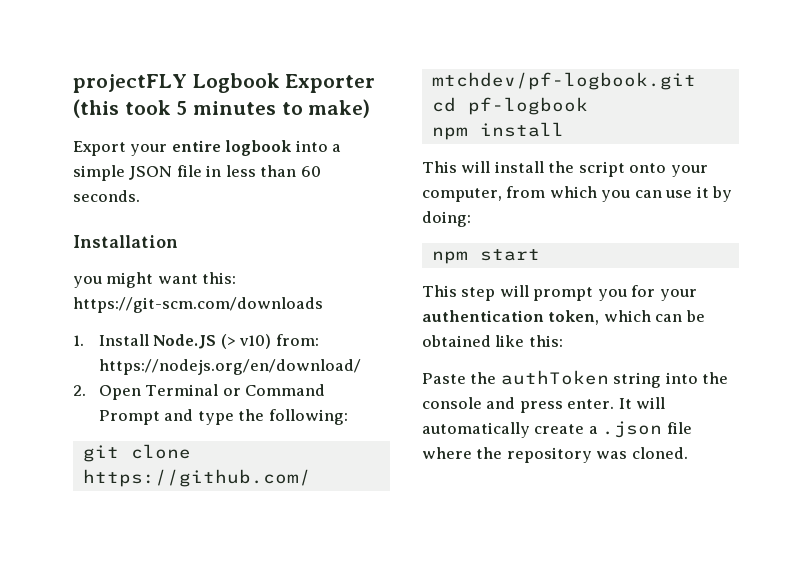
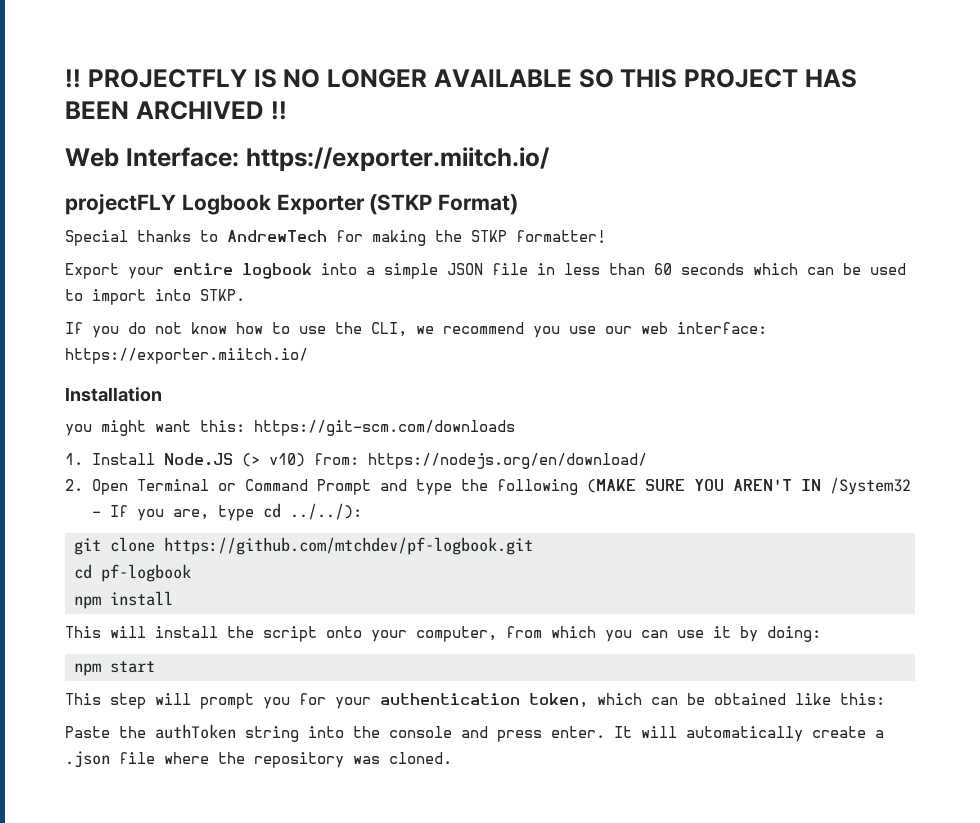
[73,73,376,93] [73,99,371,118] projectFLY Logbook Exporter (this took 5 minutes to make) -> [65,69,857,88] [65,101,287,120] [65,147,550,171] [65,193,519,215] [65,230,606,246] !! PROJECTFLY IS NO LONGER AVAILABLE SO THIS PROJECT HAS BEEN ARCHIVED !! // Web Interface: https://exporter.miitch.io/ // projectFLY Logbook Exporter (STKP Format) // Special thanks to AndrewTech for making the STKP formatter!
[73,190,140,202] seconds. -> [681,263,906,275] [65,289,245,305] [65,322,767,338] [65,348,308,364] seconds which can be used to import into STKP. // If you do not know how to use the CLI, we recommend you use our web interface: https://exporter.miitch.io/
[268,409,348,425] following: -> [497,477,912,495] [92,503,363,521] following (MAKE SURE YOU AREN'T IN /System32 - If you are, type cd ../../):

